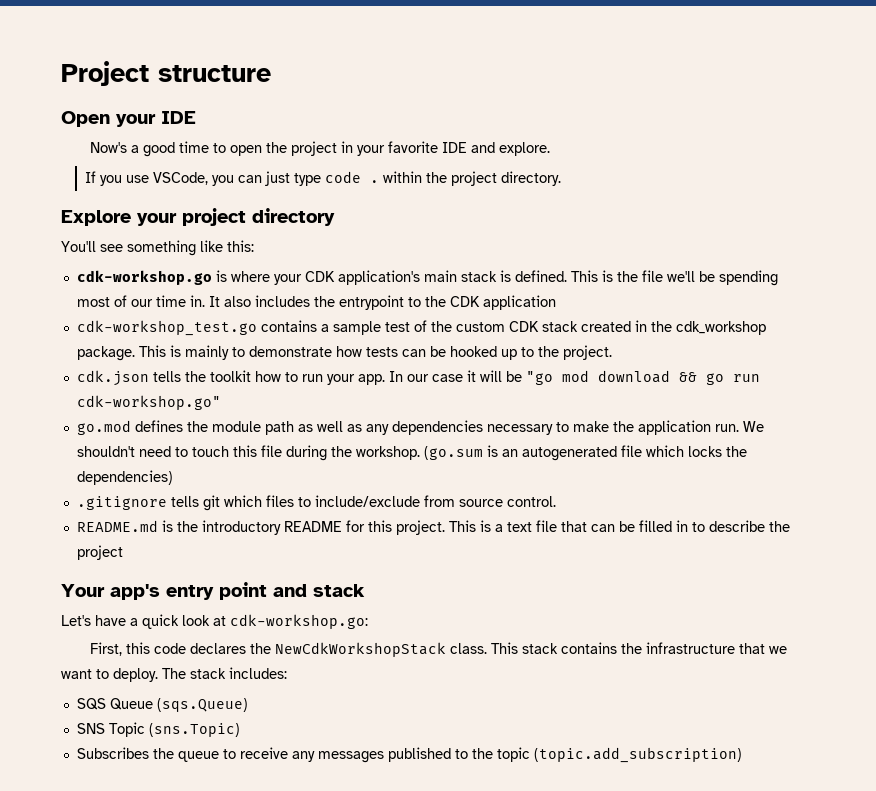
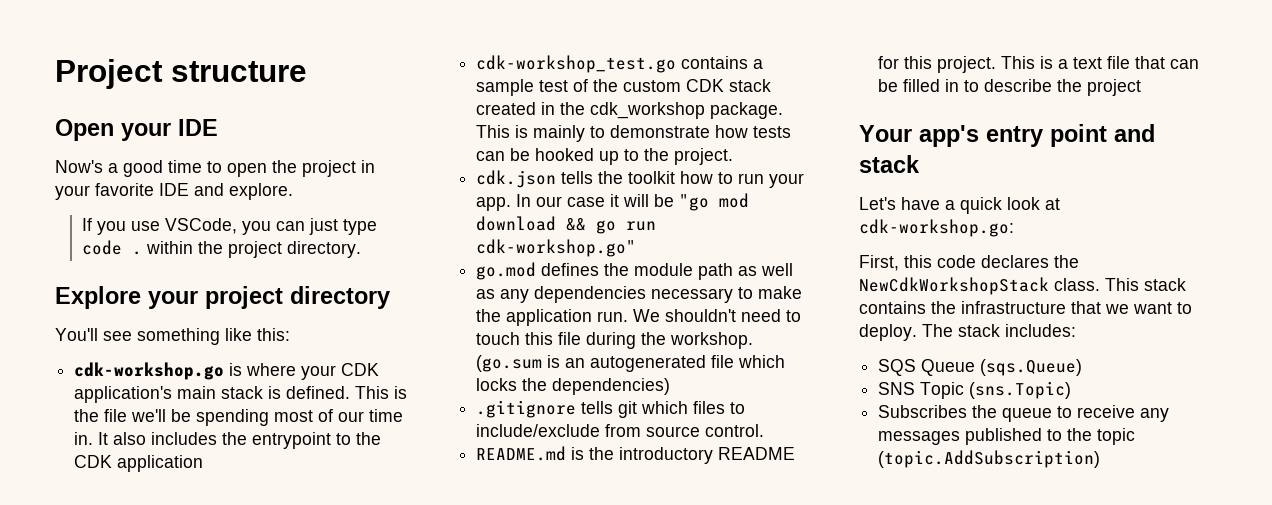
[533,747,742,763] (topic.add_subscription) -> [878,450,1101,468] (topic.AddSubscription)

